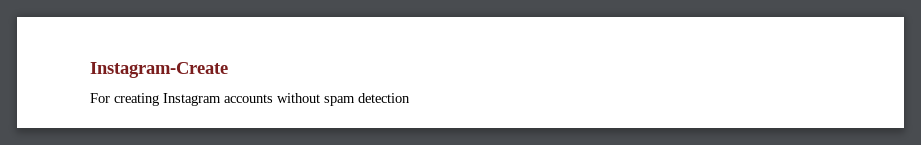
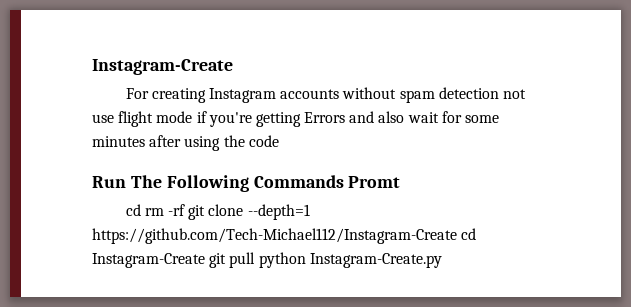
(410, 98) none -> [503,89,527,99] [92,111,500,127] [92,135,279,151] [92,175,401,192] [125,204,310,220] [92,228,477,244] [92,252,442,268] not use flight mode if you're getting Errors and also wait for some minutes after using the code // Run The Following Commands Promt // cd rm -rf git clone --depth=1 https://github.com/Tech-Michael112/Instagram-Create cd Instagram-Create git pull python Instagram-Create.py

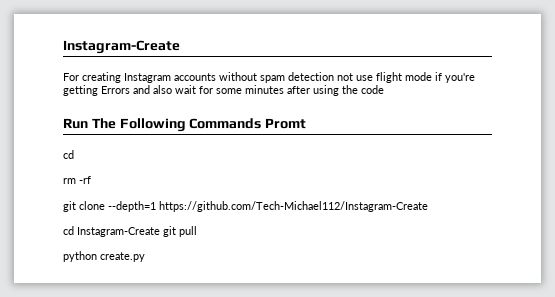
(141, 210) none -> (74, 154) //
(186, 210) none -> (91, 180) //
(457, 236) none -> (428, 206) //
[258,252,442,268] python Instagram-Create.py -> [63,251,145,262] // python create.py

